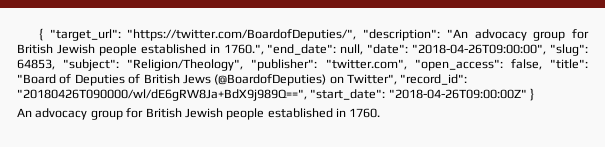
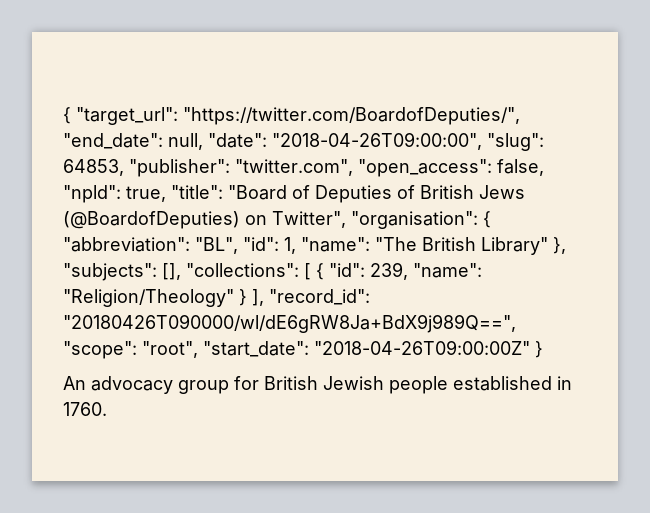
[363,29,589,41] [17,44,264,56] "description": "An advocacy group for British Jewish people established in 1760.", -> (520, 116) none
[63,59,244,71] "subject": "Religion/Theology", -> (124, 167) none
(542, 64) none -> [63,185,166,203] "npld": true,
[400,74,468,85] [17,89,307,101] "record_id": "20180426T090000/wl/dE6gRW8Ja+BdX9j989Q==", -> [351,211,491,229] [63,237,566,255] [63,262,482,281] [63,289,370,307] [63,314,516,333] [63,341,198,359] "organisation": { "abbreviation": "BL", "id": 1, "name": "The British Library" }, "subjects": [], "collections": [ { "id": 239, "name": "Religion/Theology" } ], "record_id": "20180426T090000/wl/dE6gRW8Ja+BdX9j989Q==", "scope": "root",

